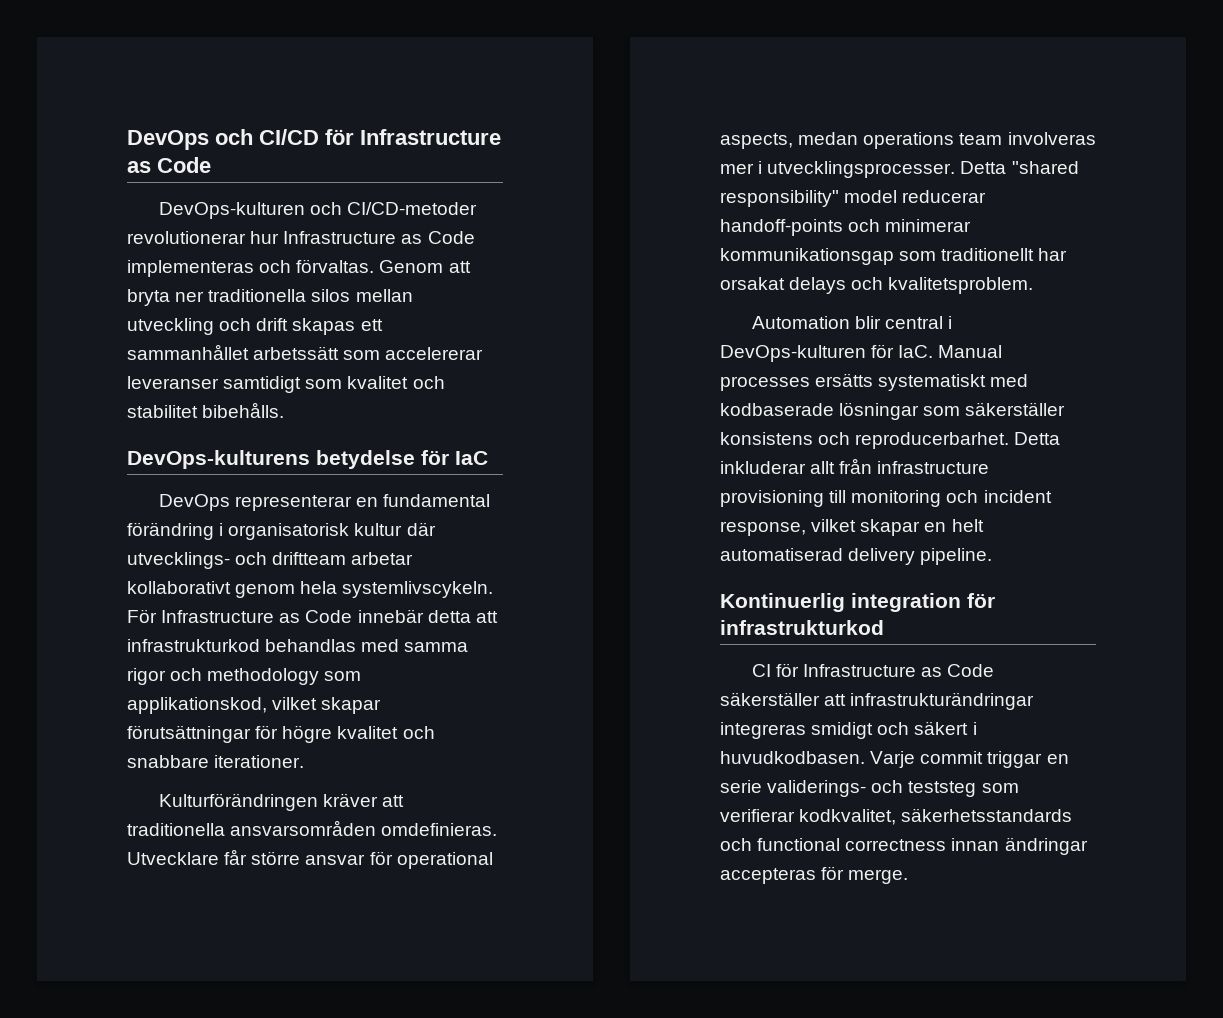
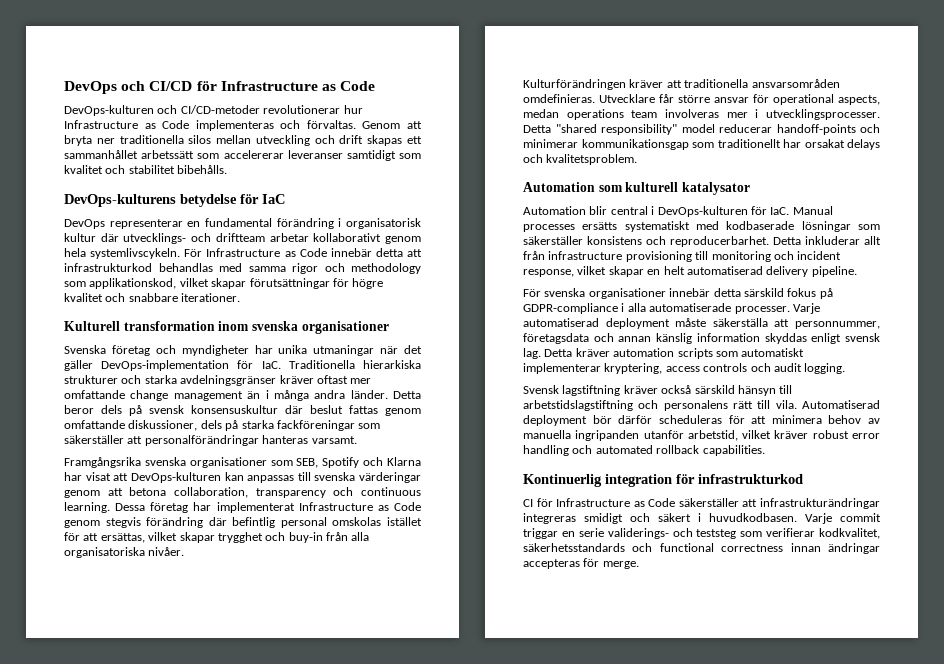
(305, 761) none -> [64,321,389,334] [64,345,422,356] [64,360,421,371] [64,375,372,386] [64,390,421,401] [64,405,421,416] [64,420,381,431] [64,435,357,446] [64,457,421,468] [64,472,421,483] [64,487,421,498] [64,502,421,513] [64,517,422,528] [64,532,370,543] [64,547,185,558] // Kulturell transformation inom svenska organisationer // Svenska företag och myndigheter har unika utmaningar när det gäller DevOps-implementation för IaC. Traditionella hierarkiska strukturer och starka avdelningsgränser kräver oftast mer omfattande change management än i många andra länder. Detta beror dels på svensk konsensuskultur där beslut fattas genom omfattande diskussioner, dels på starka fackföreningar som säkerställer att personalförändringar hanteras varsamt. // Framgångsrika svenska organisationer som SEB, Spotify och Klarna har visat att DevOps-kulturen kan anpassas till svenska värderingar genom att betona collaboration, transparency och continuous learning. Dessa företag har implementerat Infrastructure as Code genom stegvis förändring där befintlig personal omskolas istället för att ersättas, vilket skapar trygghet och buy-in från alla organisatoriska nivåer.
(1034, 285) none -> [523,182,750,195] // Automation som kulturell katalysator
(993, 556) none -> [523,288,833,299] [523,303,820,314] [523,318,880,329] [523,333,880,344] [523,348,805,359] [523,363,846,374] [523,385,793,396] [523,400,880,411] [523,415,880,426] [523,430,880,441] [523,445,765,456] // För svenska organisationer innebär detta särskild fokus på GDPR-compliance i alla automatiserade processer. Varje automatiserad deployment måste säkerställa att personnummer, företagsdata och annan känslig information skyddas enligt svensk lag. Detta kräver automation scripts som automatiskt implementerar kryptering, access controls och audit logging. // Svensk lagstiftning kräver också särskild hänsyn till arbetstidslagstiftning och personalens rätt till vila. Automatiserad deployment bör därför scheduleras för att minimera behov av manuella ingripanden utanför arbetstid, vilket kräver robust error handling och automated rollback capabilities.

